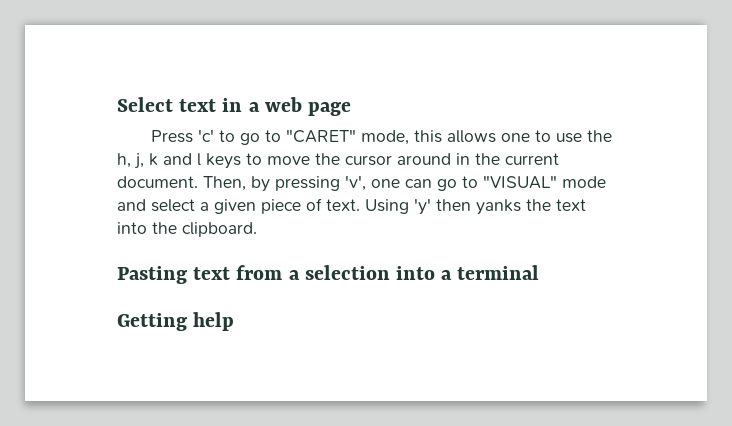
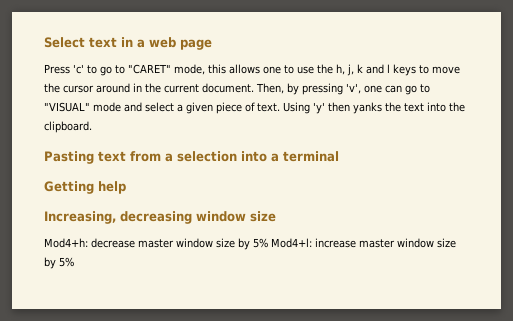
(235, 321) none -> [44,211,276,224] [44,238,456,250] [44,257,74,269] // Increasing, decreasing window size // Mod4+h: decrease master window size by 5% Mod4+l: increase master window size by 5%

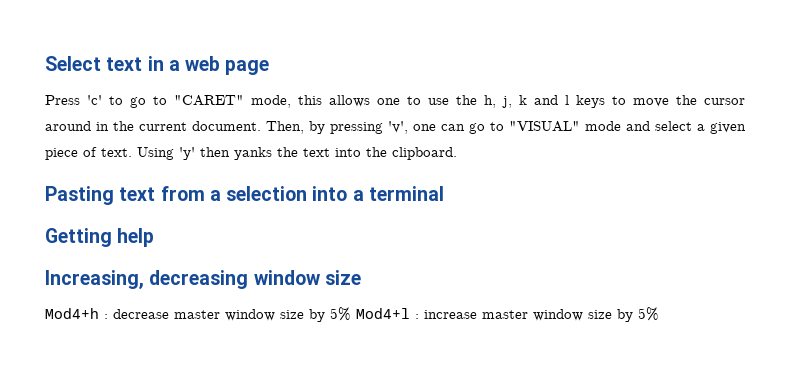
[44,238,88,248] Mod4+h: -> [45,308,108,319] Mod4+h :
[271,238,312,248] Mod4+l: -> [356,308,419,319] Mod4+l :

